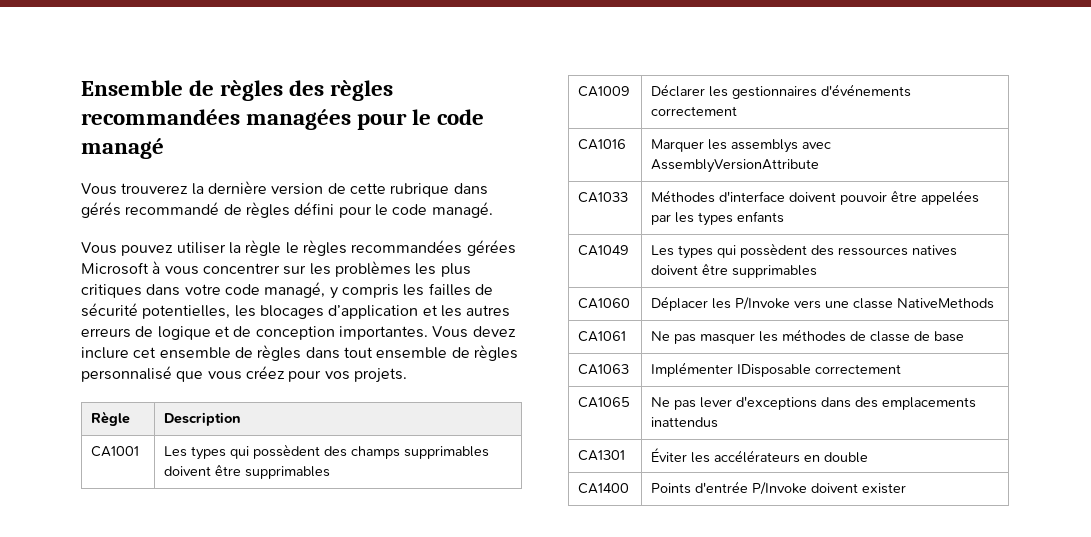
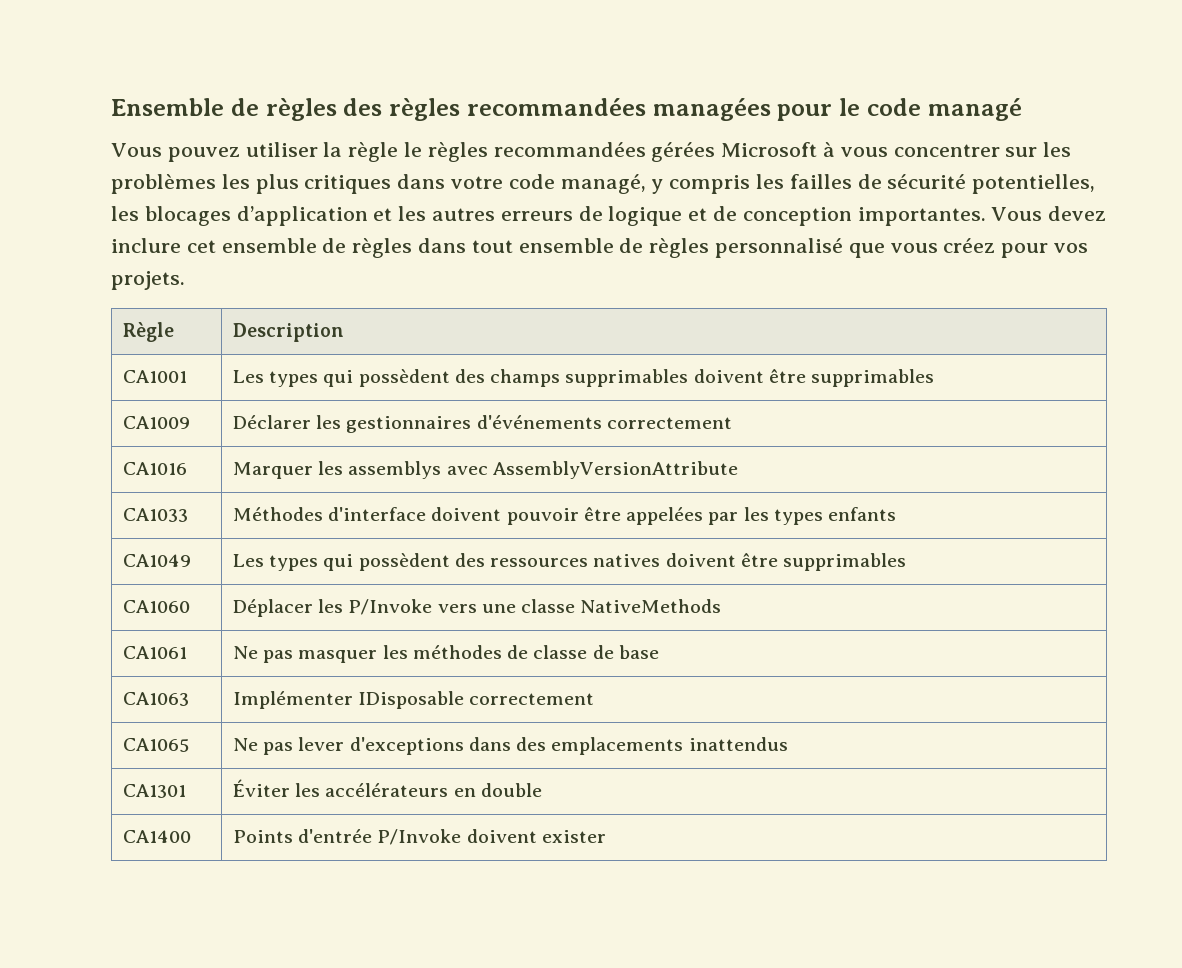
[81,181,488,197] [81,202,493,218] // Vous trouverez la dernière version de cette rubrique dans gérés recommandé de règles défini pour le code managé. -> (1022, 109) none

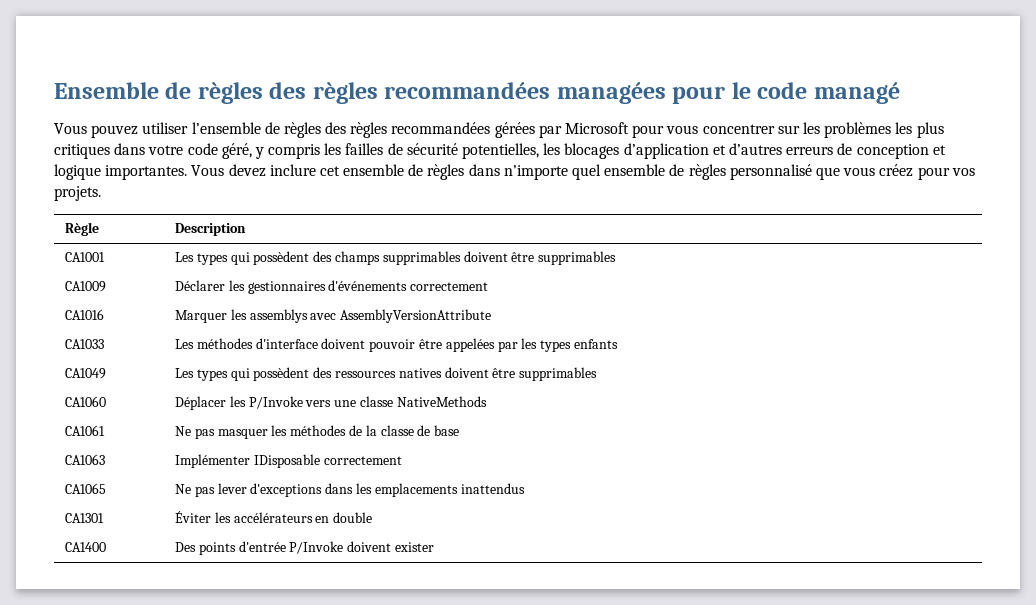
[323,142,836,162] la règle le règles recommandées gérées Microsoft à -> [191,122,665,138] l’ensemble de règles des règles recommandées gérées par Microsoft pour
[560,174,646,194] managé, -> [221,143,252,159] géré,
[398,206,852,226] les autres erreurs de logique et de conception -> [728,143,946,159] [54,164,101,180] d’autres erreurs de conception et logique
[471,240,513,253] tout -> [503,164,602,180] n’importe quel
[232,507,323,521] Méthodes -> [175,338,253,349] Les méthodes
(529, 652) none -> [365,425,377,436] la
[516,737,547,751] des -> [356,483,373,494] les
[232,830,293,843] Points -> [175,542,236,555] Des points

